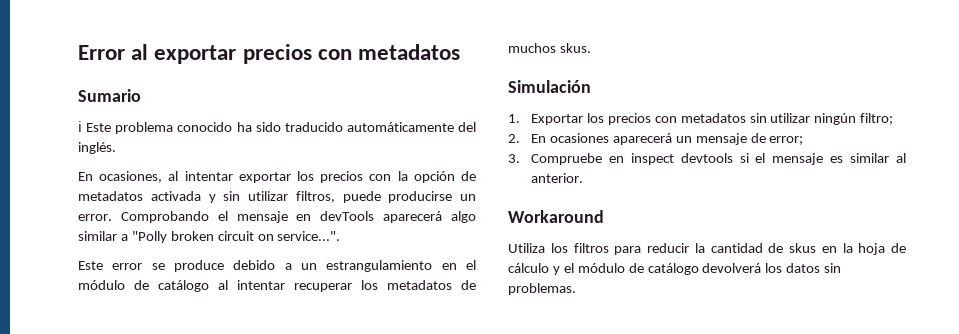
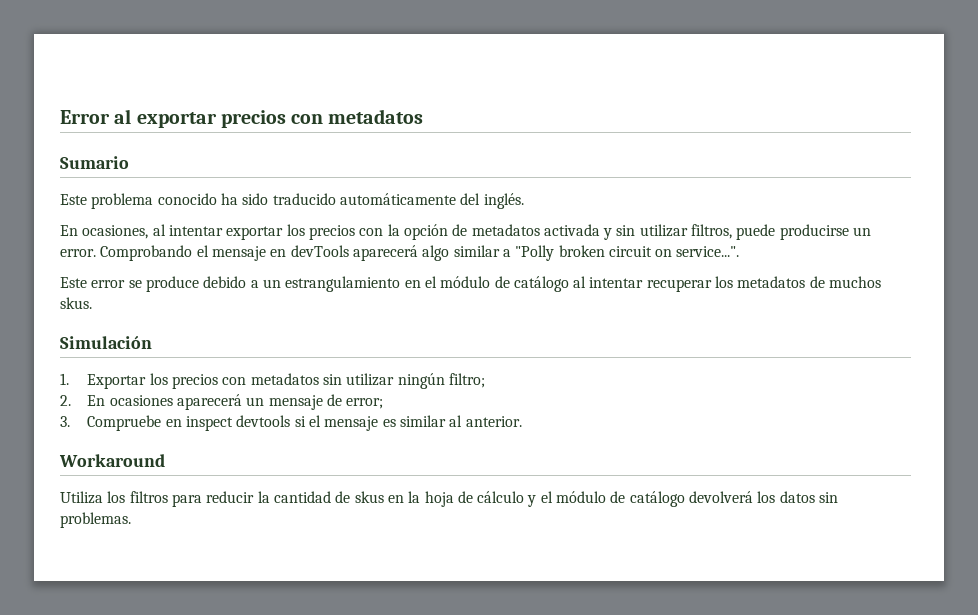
[78,121,82,132] ℹ -> (129, 162) none

